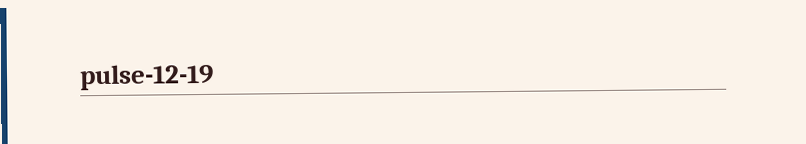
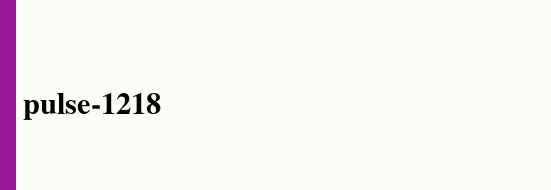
[79,63,214,91] pulse-12-19 -> [23,93,161,120] pulse-1218

